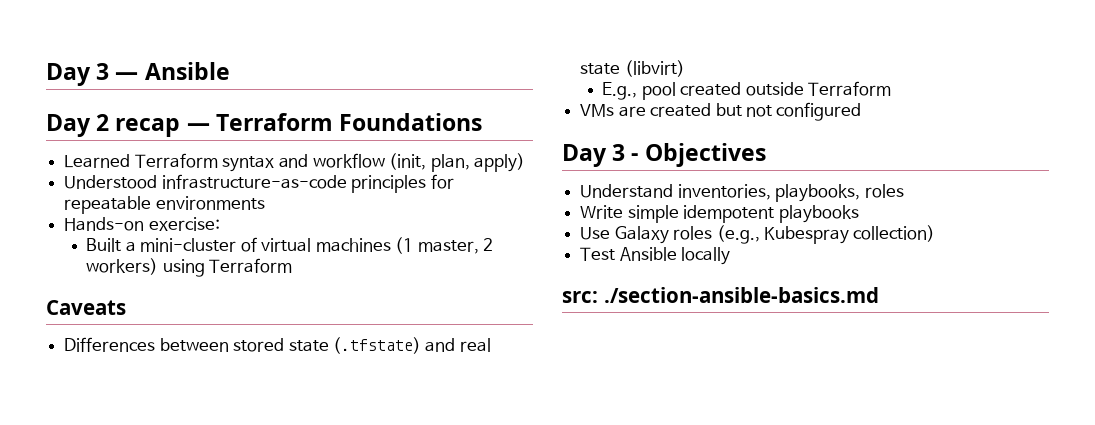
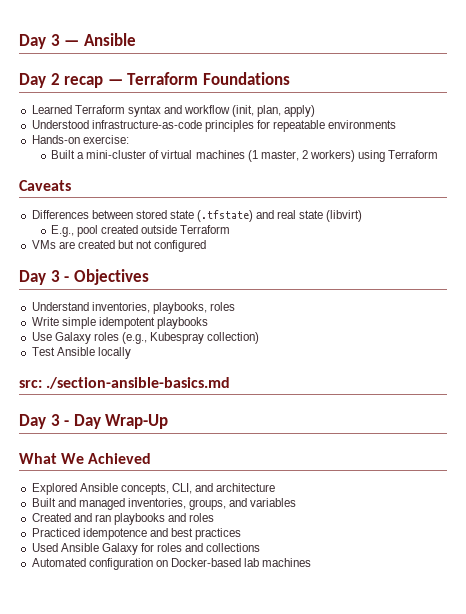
(879, 295) none -> [19,414,169,429] [19,453,152,464] [31,483,276,495] [31,498,297,510] [31,513,215,525] [31,528,242,540] [31,543,261,555] [31,558,312,570] // Day 3 - Day Wrap-Up // What We Achieved // Explored Ansible concepts, CLI, and architecture // Built and managed inventories, groups, and variables // Created and ran playbooks and roles // Practiced idempotence and best practices // Used Ansible Galaxy for roles and collections // Automated configuration on Docker-based lab machines

